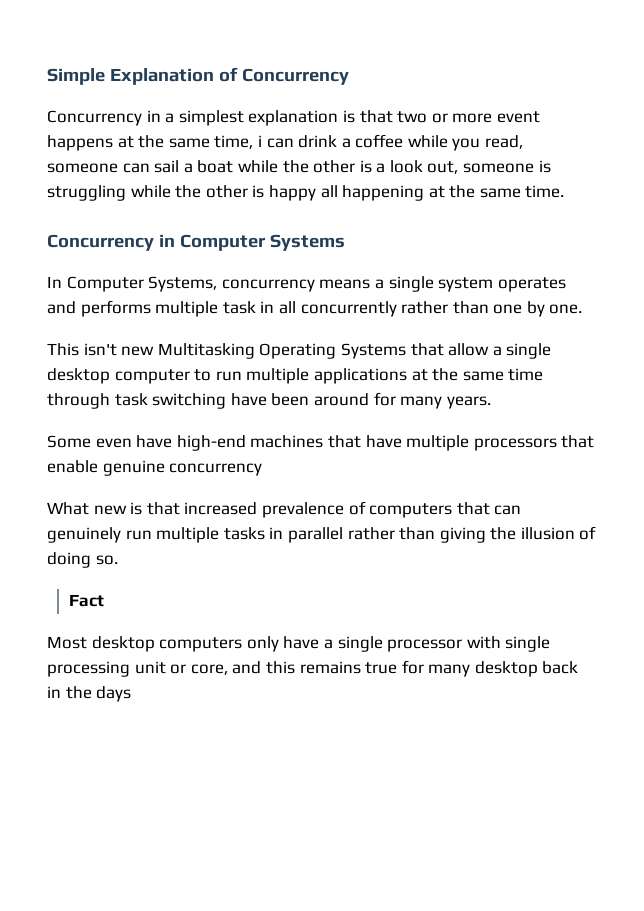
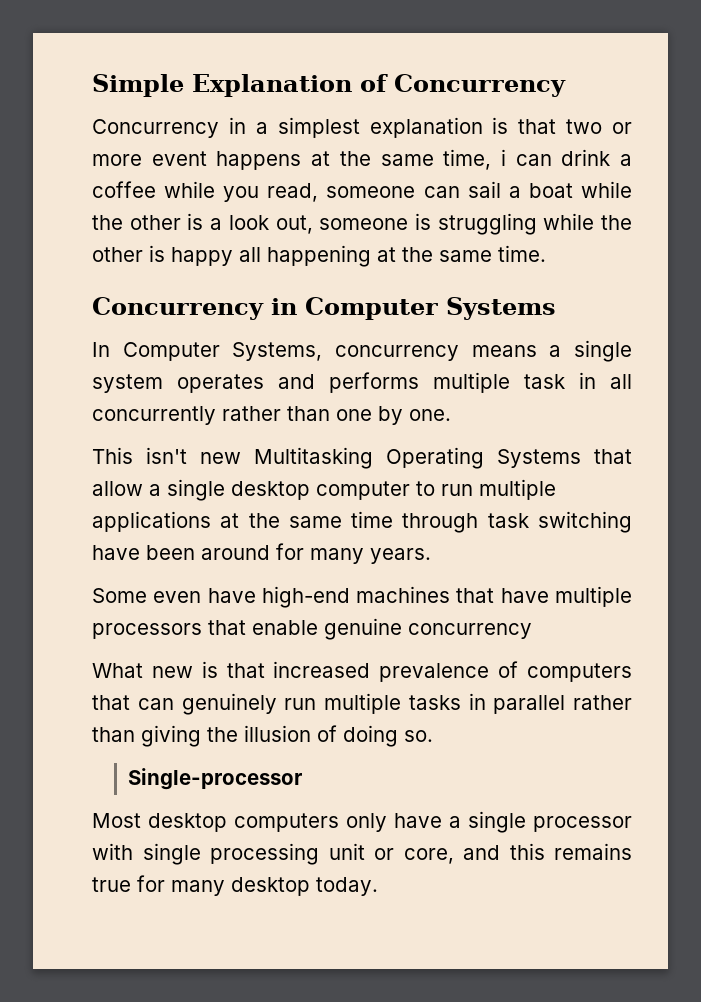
[68,594,104,607] Fact -> [128,768,303,790] Single-processor
[542,661,579,674] [47,686,132,702] back in the days -> [316,877,378,896] today.

